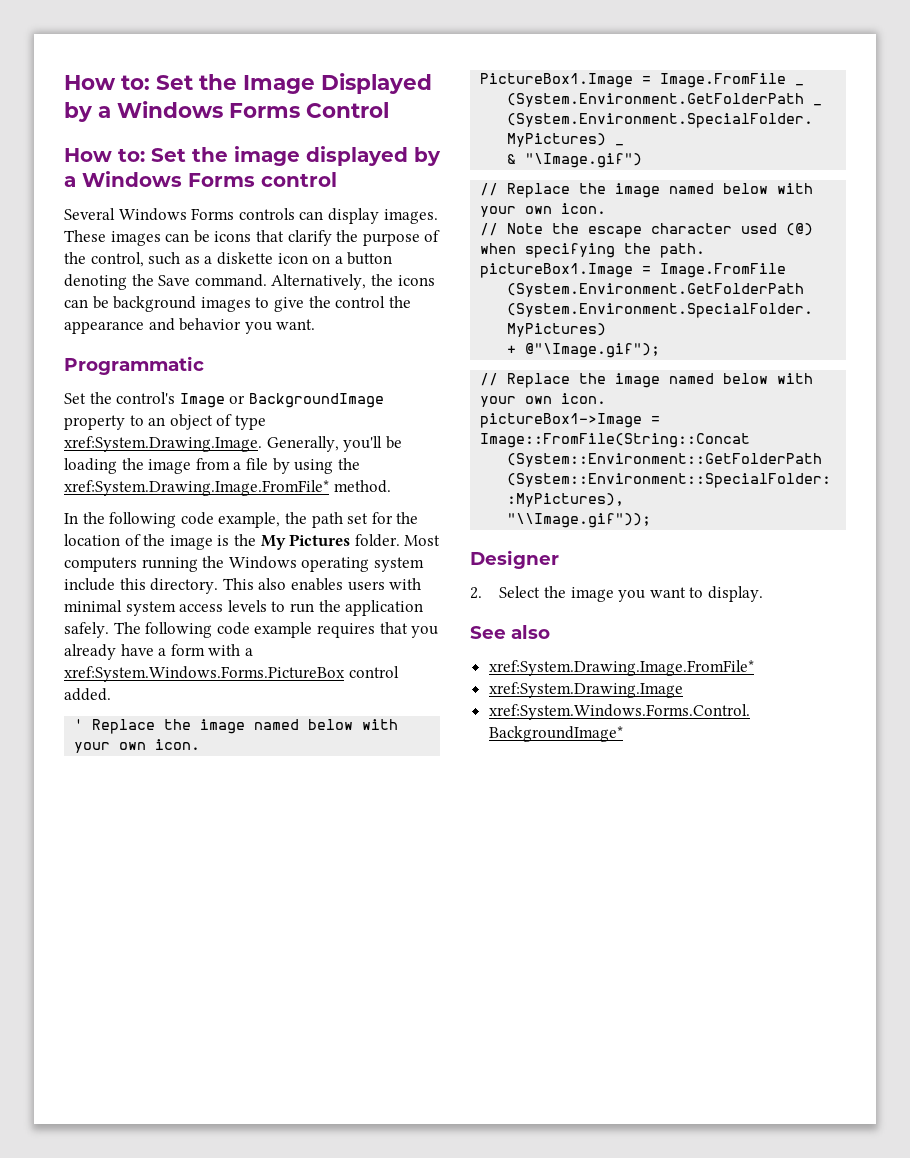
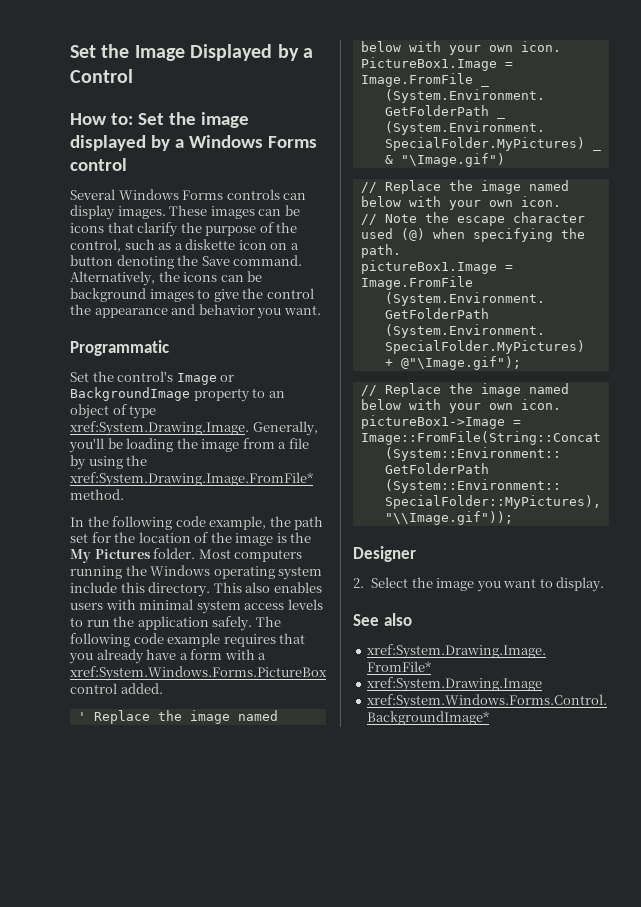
[64,75,150,90] How to: -> (70, 51) none
[117,101,300,118] Windows Forms -> (313, 53) none

